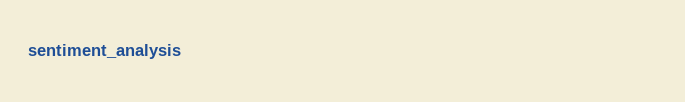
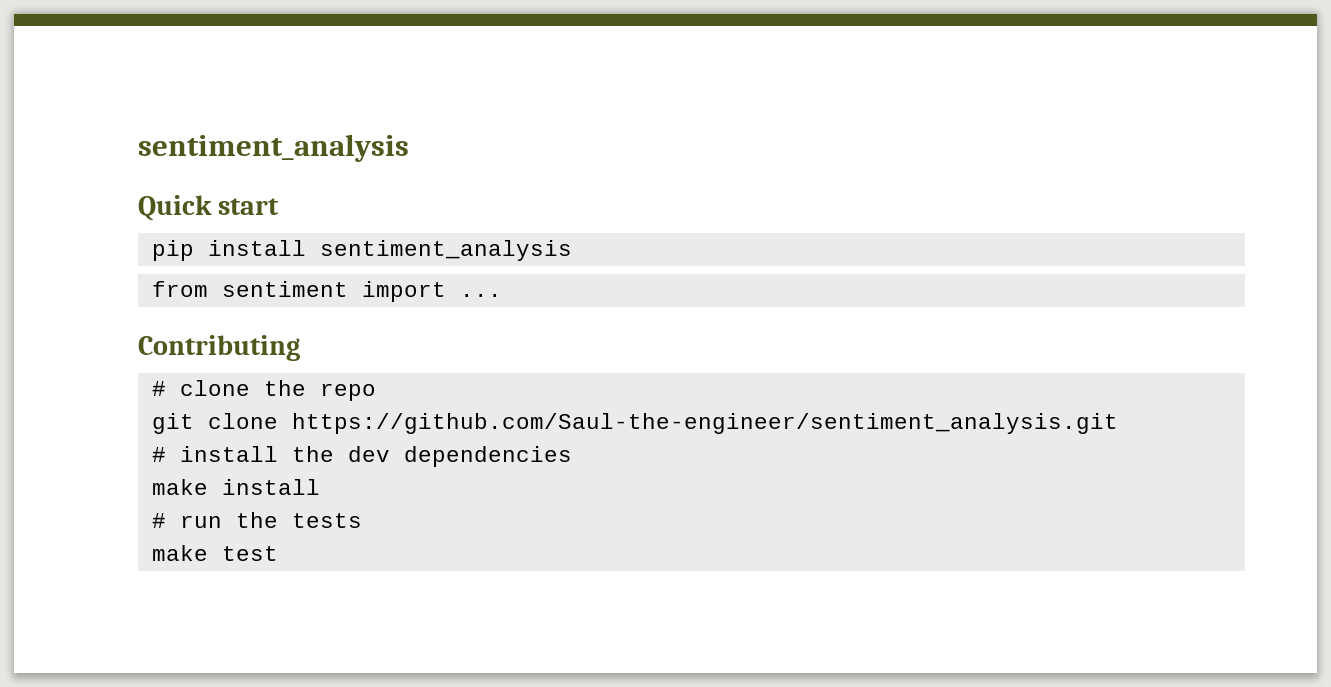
[28,44,181,59] sentiment_analysis -> [138,134,409,162] [138,195,280,221] [151,240,572,261] [151,281,502,302] [138,335,300,361] [151,380,376,401] [151,413,1118,434] [151,446,572,467] [151,479,320,495] [151,512,362,528] [151,545,278,561] sentiment_analysis // Quick start // pip install sentiment_analysis // from sentiment import ... // Contributing // # clone the repo // git clone https://github.com/Saul-the-engineer/sentiment_analysis.git // # install the dev dependencies // make install // # run the tests // make test

